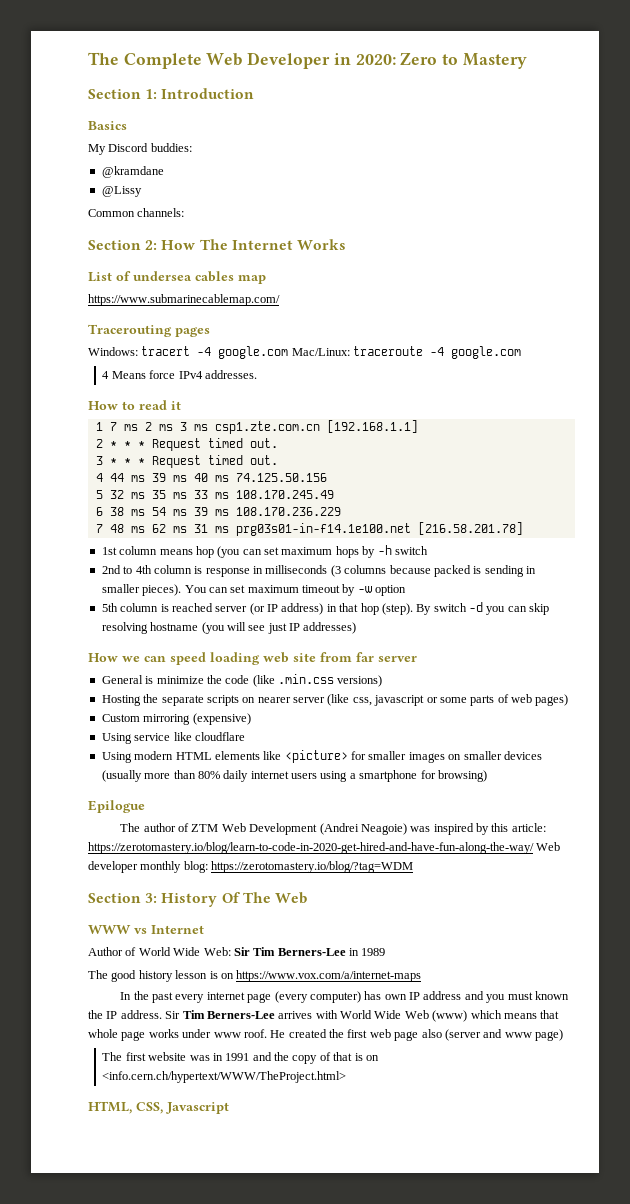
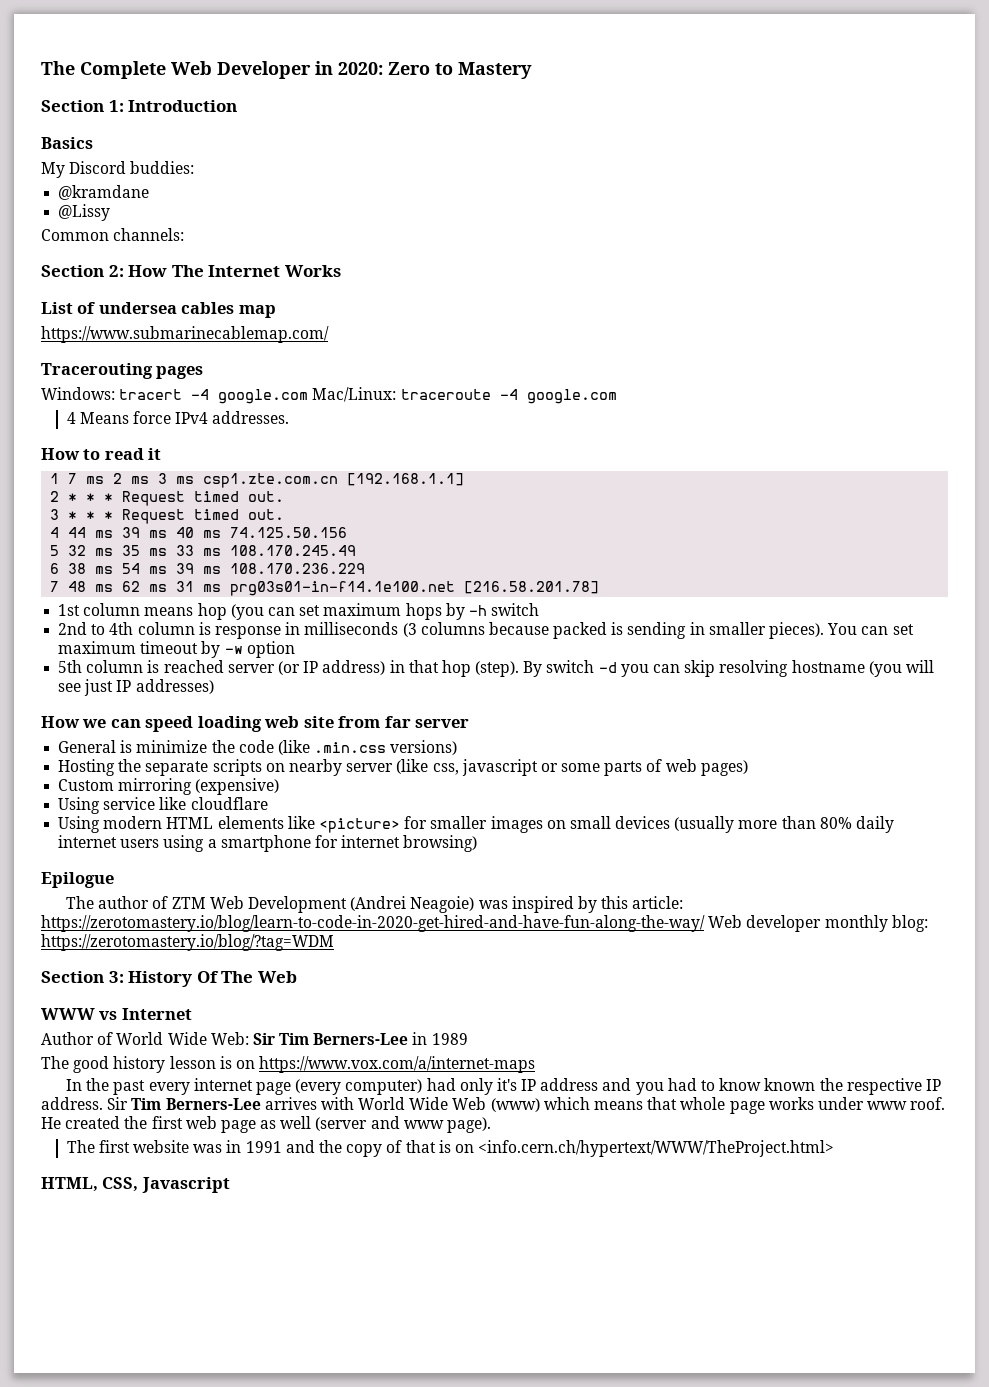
[257,697,291,703] nearer -> [288,759,342,776] nearby
[463,751,502,760] smaller -> [569,816,611,829] small
(436, 774) none -> [341,835,401,848] internet
[364,991,407,1000] has own -> [426,1078,517,1095] had only it's
[507,992,533,1000] must -> [667,1078,762,1091] had to know
(103, 1014) none -> [846,1078,922,1095] respective
[421,1029,442,1038] also -> [260,1116,312,1129] as well
[535,1029,563,1041] page) -> [447,1117,492,1133] page).

